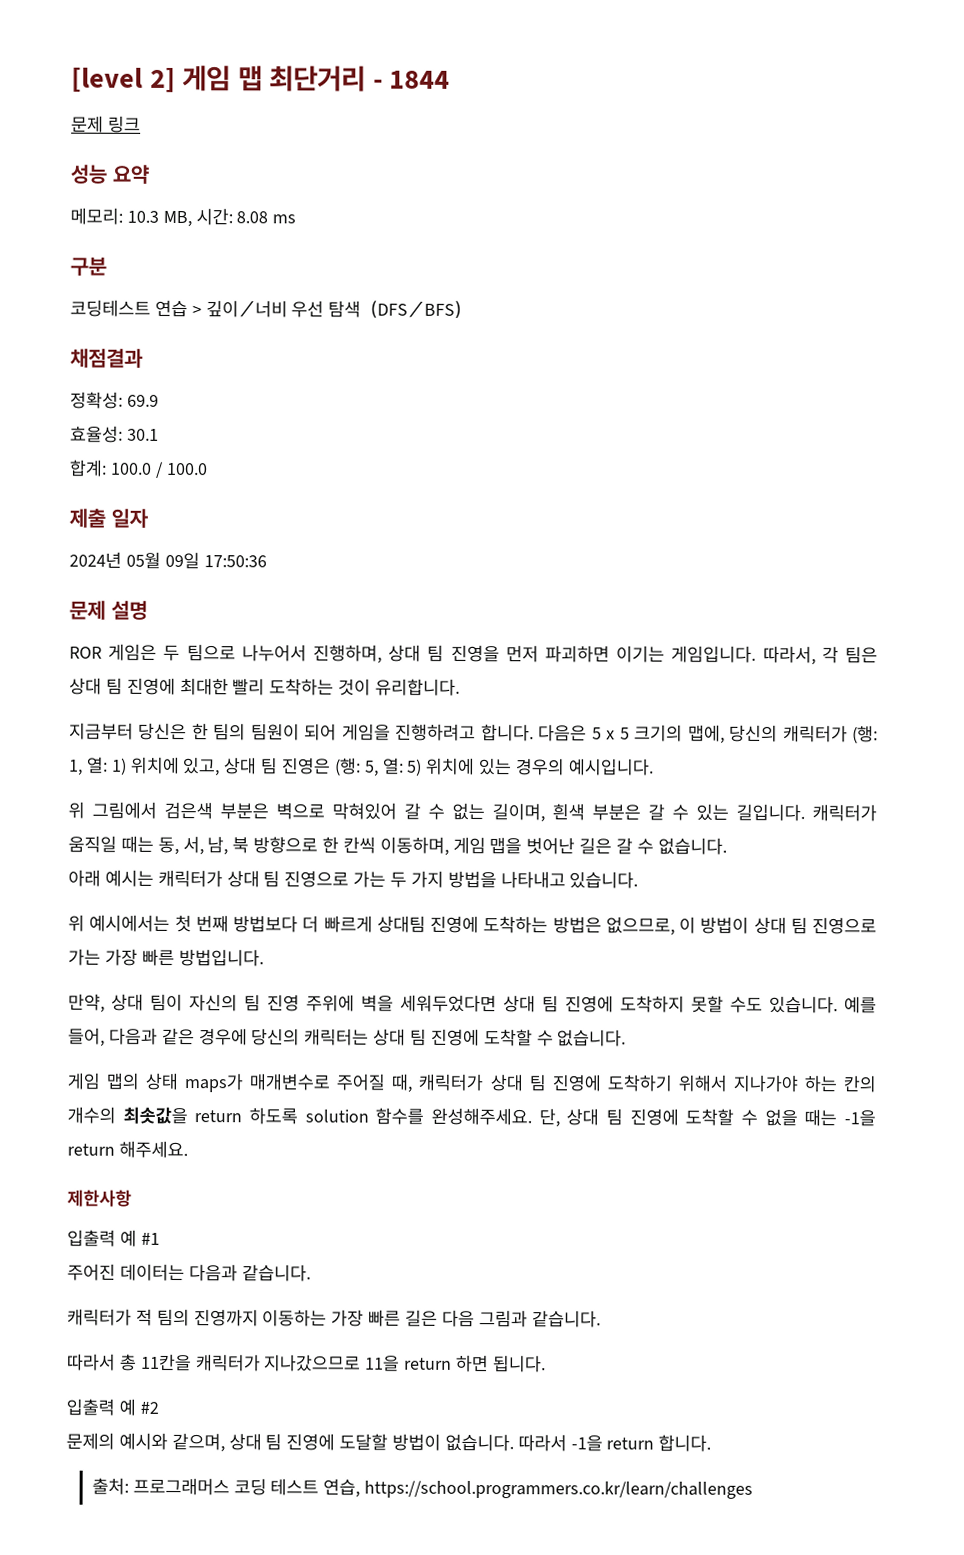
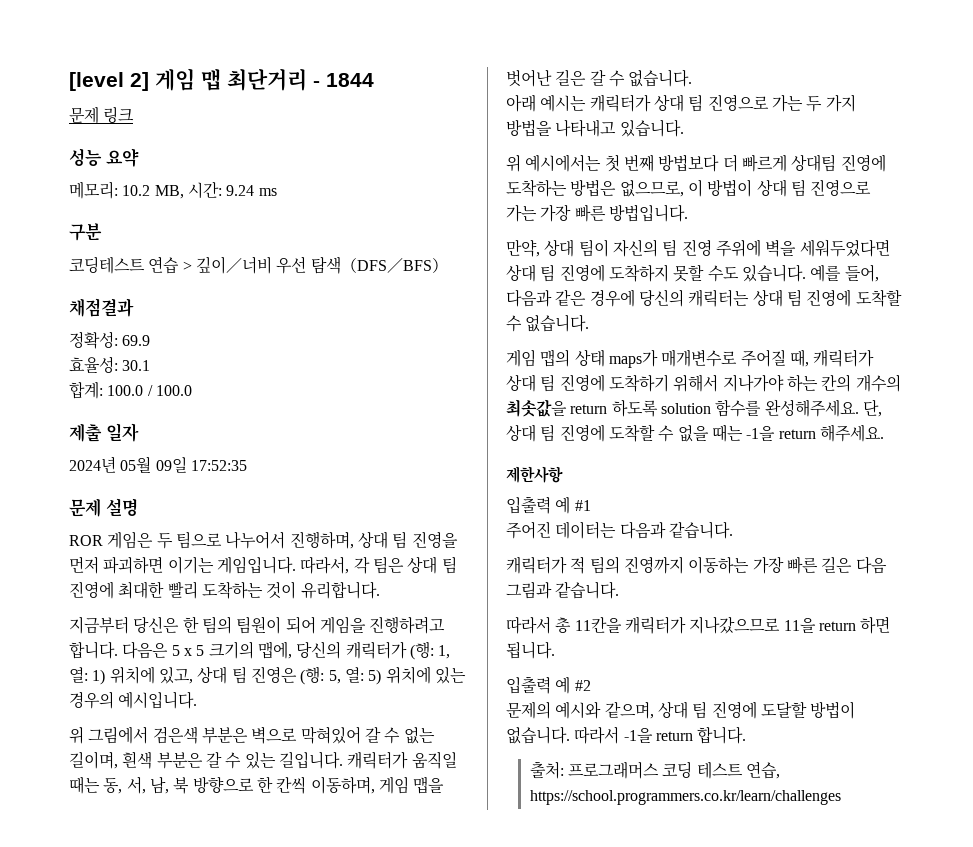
[126,210,159,223] 10.3 -> [122,185,151,196] 10.2
[236,211,269,224] 8.08 -> [226,185,255,196] 9.24
[203,555,267,568] 17:50:36 -> [190,460,247,471] 17:52:35

